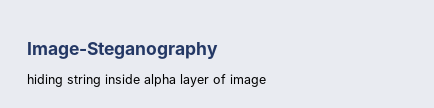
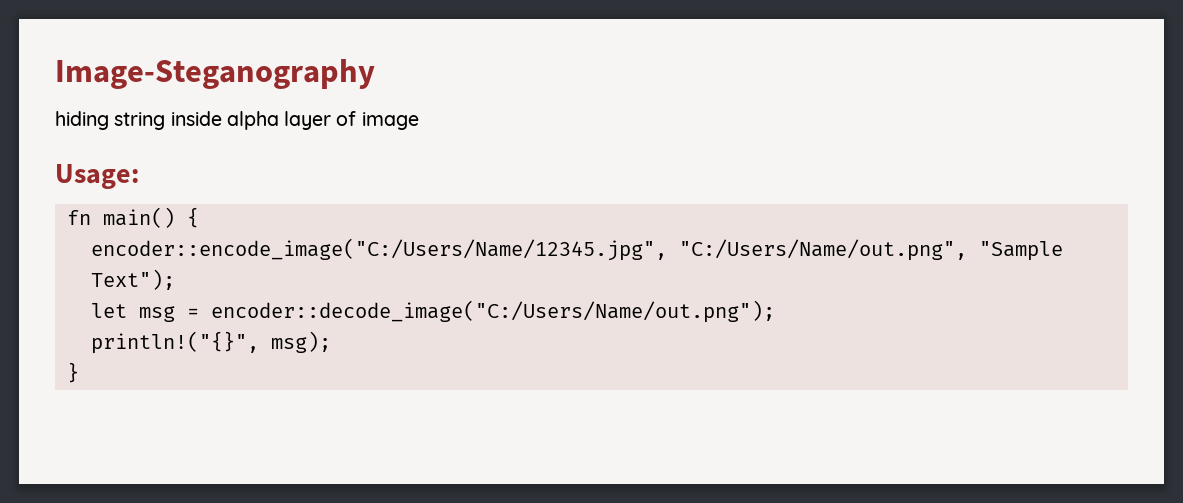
(266, 80) none -> [55,164,139,189] [66,207,199,228] [90,238,1063,261] [90,269,175,290] [90,300,775,323] [90,331,331,354] [66,362,79,383] // Usage: // fn main() { // encoder::encode_image("C:/Users/Name/12345.jpg", "C:/Users/Name/out.png", "Sample Text"); // let msg = encoder::decode_image("C:/Users/Name/out.png"); // println!("{}", msg); // }

